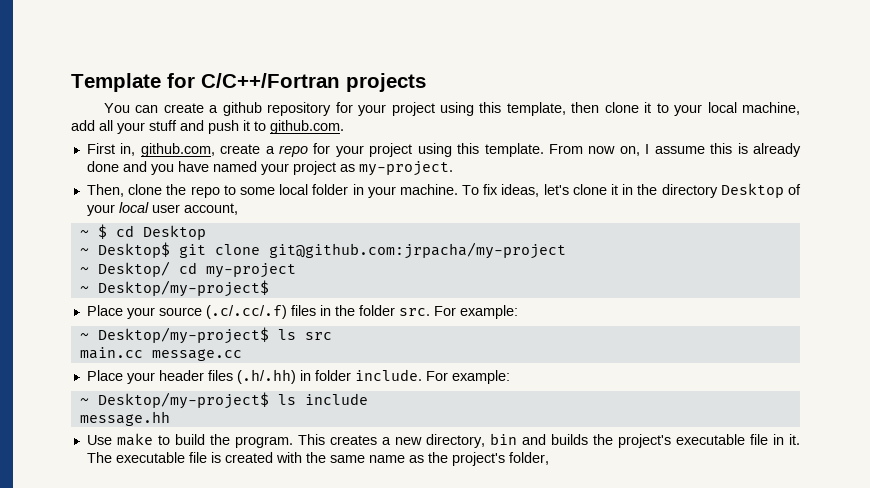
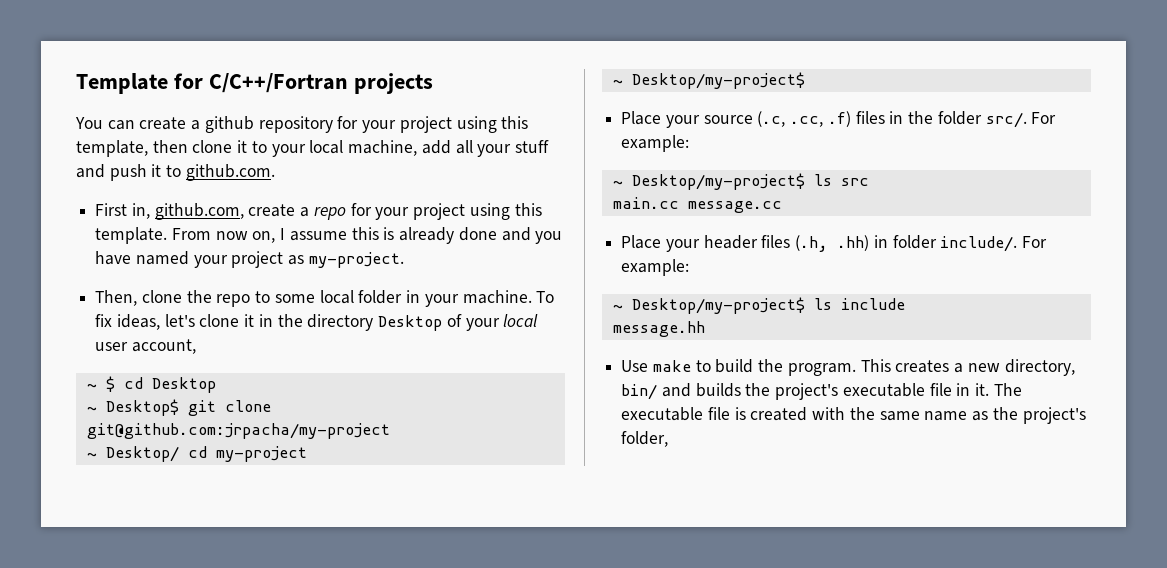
[205,305,287,319] (.c/.cc/.f) -> [757,111,851,127] (.c, .cc, .f)
[398,308,430,316] src. -> [985,112,1027,128] src/.
[236,369,296,384] (.h/.hh) -> [795,235,870,252] (.h, .hh)
[354,369,422,381] include. -> [940,236,1018,252] include/.
[489,433,517,445] bin -> [621,384,658,400] bin/

